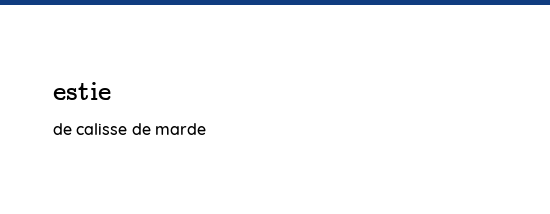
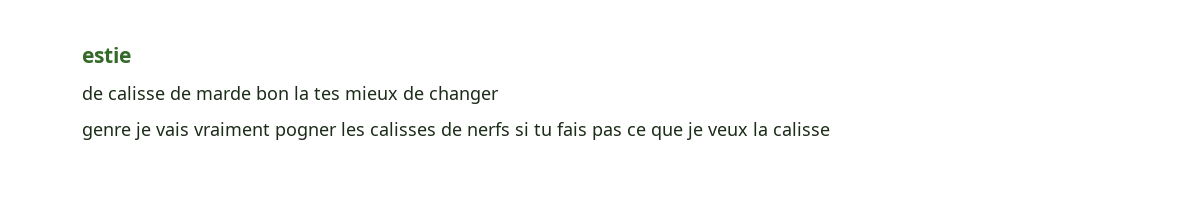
(206, 129) none -> [256,86,499,104] [82,122,830,140] bon la tes mieux de changer // genre je vais vraiment pogner les calisses de nerfs si tu fais pas ce que je veux la calisse

